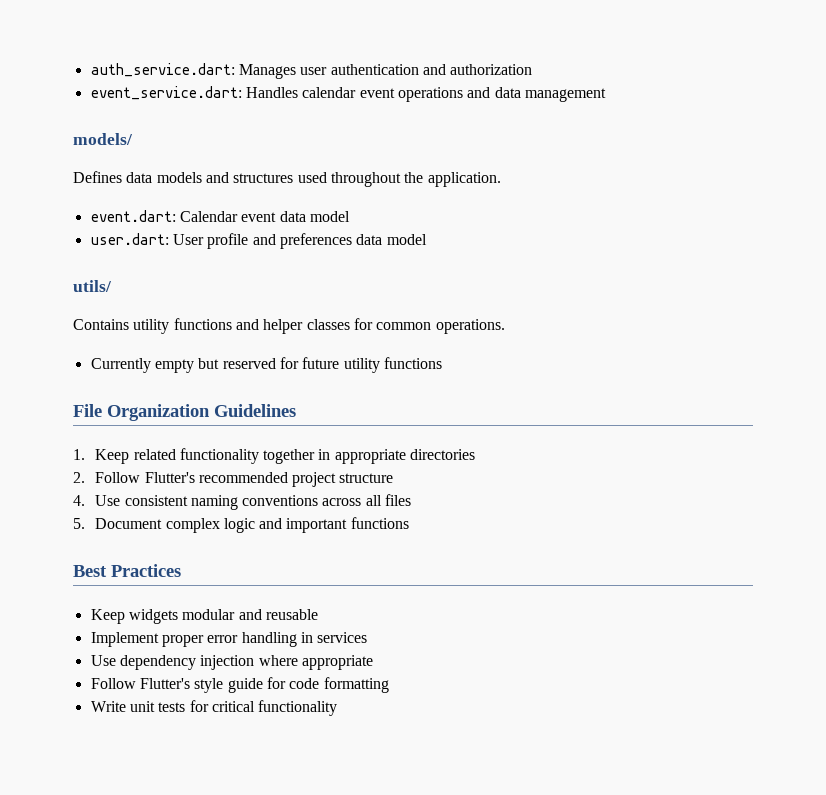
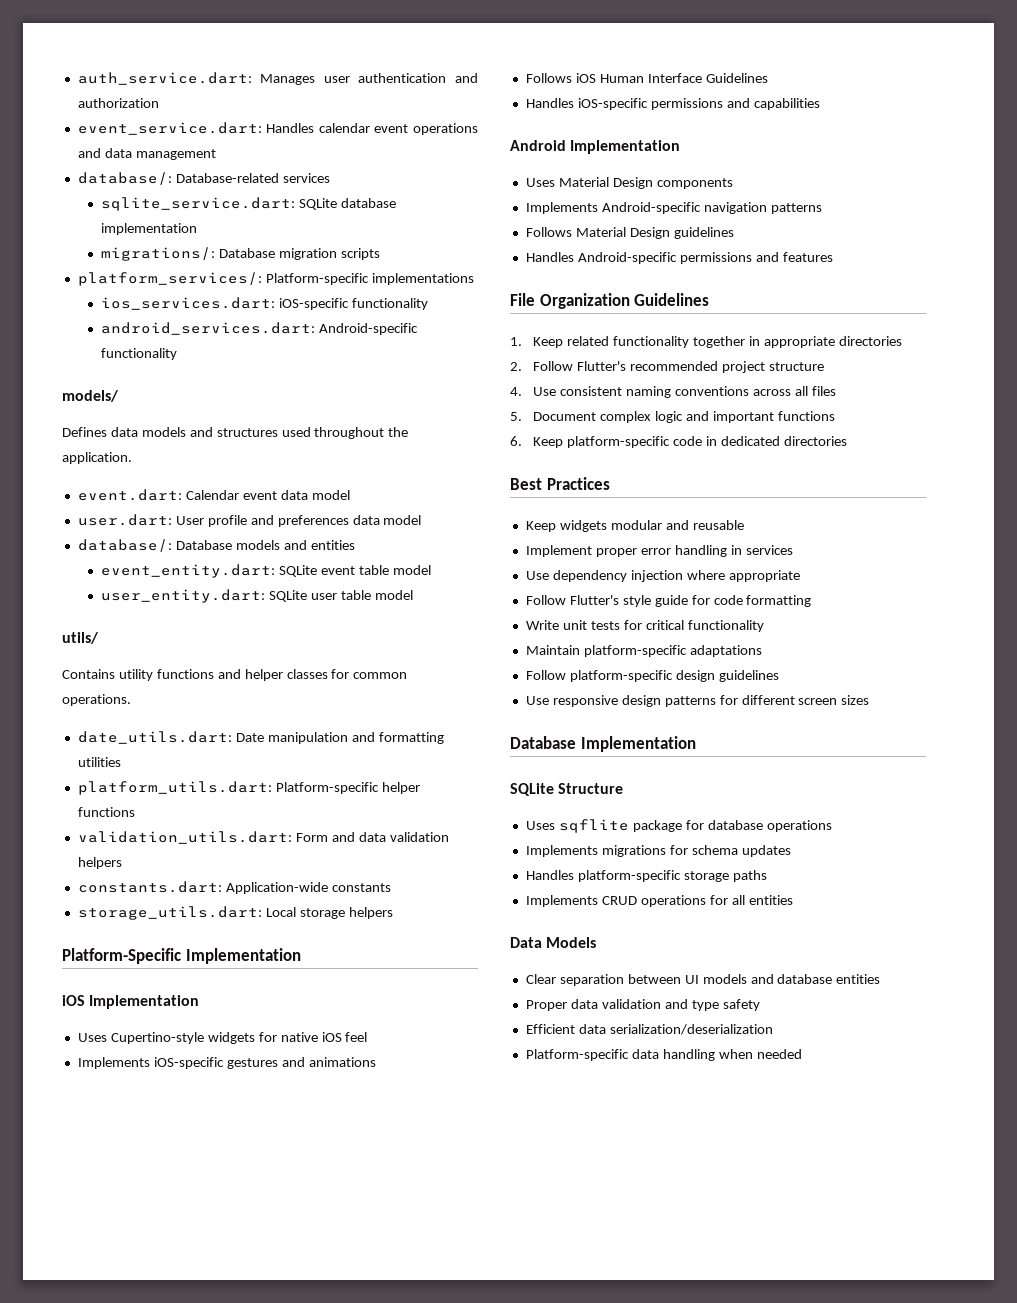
(606, 95) none -> [77,172,330,185] [101,197,397,211] [101,223,198,235] [101,247,381,261] [77,272,474,286] [101,297,429,310] [101,322,419,335] [101,348,178,360] // database/: Database-related services // sqlite_service.dart: SQLite database implementation // migrations/: Database migration scripts // platform_services/: Platform-specific implementations // ios_services.dart: iOS-specific functionality // android_services.dart: Android-specific functionality
(427, 239) none -> [77,539,355,552] [101,564,432,578] [101,589,414,603] // database/: Database models and entities // event_entity.dart: SQLite event table model // user_entity.dart: SQLite user table model
[90,357,442,373] Currently empty but reserved for future utility functions -> [77,731,444,744] [77,757,121,767] [77,781,420,795] [77,807,135,817] [77,831,449,844] [77,857,122,869] [77,881,391,894] [77,906,393,920] [62,948,301,964] [62,995,200,1009] [77,1032,368,1044] [77,1057,376,1069] [525,73,768,83] [525,98,820,110] [510,140,681,154] [525,177,733,189] [525,202,822,214] [525,227,734,239] [525,252,833,264] date_utils.dart: Date manipulation and formatting utilities // platform_utils.dart: Platform-specific helper functions // validation_utils.dart: Form and data validation helpers // constants.dart: Application-wide constants // storage_utils.dart: Local storage helpers // Platform-Specific Implementation // iOS Implementation // Uses Cupertino-style widgets for native iOS feel // Implements iOS-specific gestures and animations // Follows iOS Human Interface Guidelines // Handles iOS-specific permissions and capabilities // Android Implementation // Uses Material Design components // Implements Android-specific navigation patterns // Follows Material Design guidelines // Handles Android-specific permissions and features
(409, 523) none -> [510,436,847,448] // 6. Keep platform-specific code in dedicated directories
(338, 708) none -> [525,645,762,657] [525,670,779,682] [525,695,870,707] [510,736,696,752] [510,783,624,796] [525,819,832,833] [525,845,791,857] [525,870,767,882] [525,895,793,907] [510,937,597,948] [525,974,881,986] [525,999,760,1011] [525,1024,773,1035] [525,1049,802,1061] // Maintain platform-specific adaptations // Follow platform-specific design guidelines // Use responsive design patterns for different screen sizes // Database Implementation // SQLite Structure // Uses sqflite package for database operations // Implements migrations for schema updates // Handles platform-specific storage paths // Implements CRUD operations for all entities // Data Models // Clear separation between UI models and database entities // Proper data validation and type safety // Efficient data serialization/deserialization // Platform-specific data handling when needed

